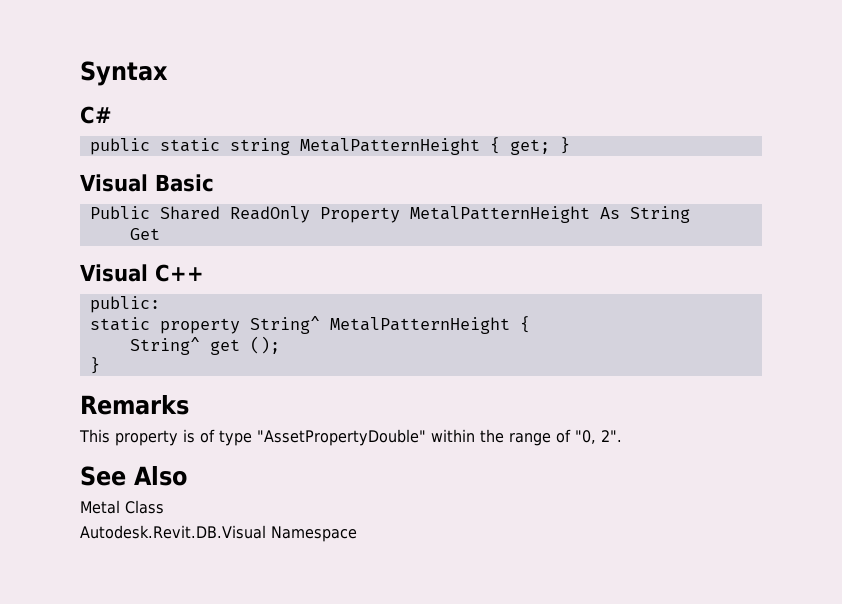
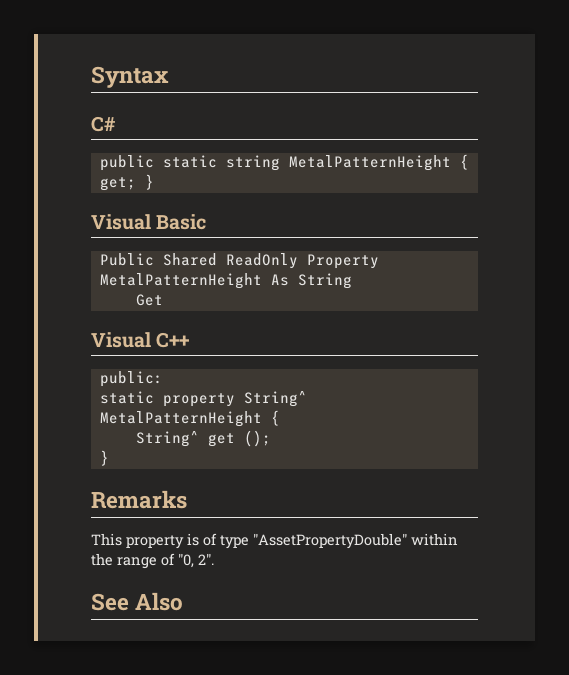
[80,500,164,514] [80,525,357,542] // Metal Class // Autodesk.Revit.DB.Visual Namespace -> (184, 601) none

